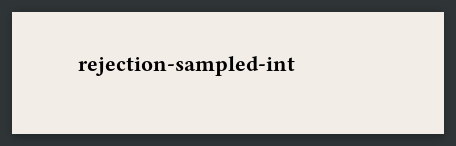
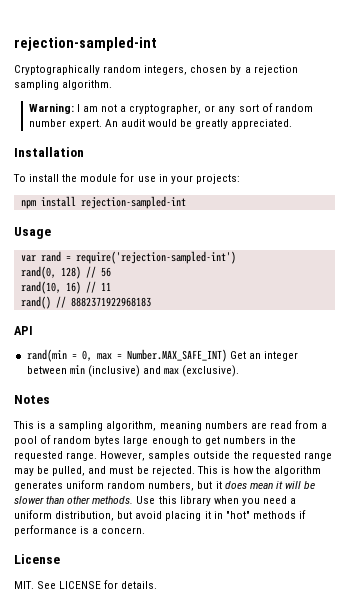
[78,56,295,76] rejection-sampled-int -> [14,37,157,51] [14,65,298,75] [14,80,113,90] [28,103,313,114] [28,119,293,129] [14,147,84,157] [13,173,240,184] [20,196,186,209] [14,227,51,239] [20,251,236,264] [20,266,111,279] [20,281,111,294] [20,296,151,309] [14,326,33,335] [26,349,298,362] [26,365,240,377] [14,395,50,404] [13,420,328,431] [14,435,297,446] [14,451,332,461] [14,466,322,476] [14,480,316,491] [14,496,297,506] [14,510,306,521] [14,525,146,536] [14,554,60,564] [14,580,158,589] rejection-sampled-int // Cryptographically random integers, chosen by a rejection sampling algorithm. // Warning: I am not a cryptographer, or any sort of random number expert. An audit would be greatly appreciated. // Installation // To install the module for use in your projects: // npm install rejection-sampled-int // Usage // var rand = require('rejection-sampled-int') // rand(0, 128) // 56 // rand(10, 16) // 11 // rand() // 8882371922968183 // API // rand(min = 0, max = Number.MAX_SAFE_INT) Get an integer between min (inclusive) and max (exclusive). // Notes // This is a sampling algorithm, meaning numbers are read from a pool of random bytes large enough to get numbers in the requested range. However, samples outside the requested range may be pulled, and must be rejected. This is how the algorithm generates uniform random numbers, but it does mean it will be slower than other methods. Use this library when you need a uniform distribution, but avoid placing it in "hot" methods if performance is a concern. // License // MIT. See LICENSE for details.

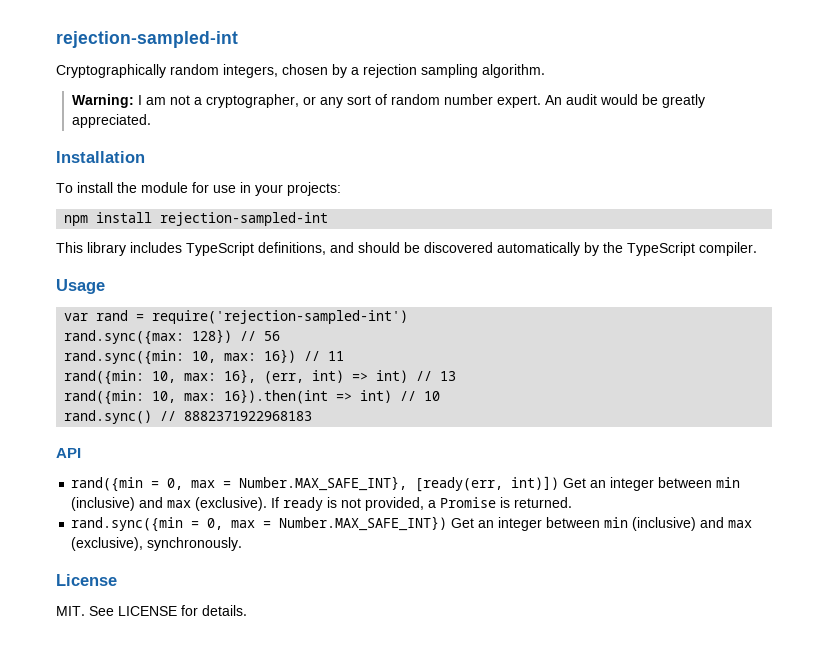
(186, 202) none -> [56,242,757,256] // This library includes TypeScript definitions, and should be discovered automatically by the TypeScript compiler.
[20,266,81,279] rand(0, 128) -> [64,329,233,345] rand.sync({max: 128})
[20,281,111,294] [20,296,51,309] rand(10, 16) // 11 // rand() -> [64,349,345,365] [64,369,457,385] [64,389,441,405] [64,410,153,424] rand.sync({min: 10, max: 16}) // 11 // rand({min: 10, max: 16}, (err, int) => int) // 13 // rand({min: 10, max: 16}).then(int => int) // 10 // rand.sync()
[26,349,227,362] rand(min = 0, max = Number.MAX_SAFE_INT) -> [71,476,560,492] rand({min = 0, max = Number.MAX_SAFE_INT}, [ready(err, int)])
[14,395,50,404] [13,420,328,431] [14,435,297,446] [14,451,332,461] [14,466,322,476] [14,480,316,491] [14,496,297,506] [14,510,306,521] [14,525,146,536] // Notes // This is a sampling algorithm, meaning numbers are read from a pool of random bytes large enough to get numbers in the requested range. However, samples outside the requested range may be pulled, and must be rejected. This is how the algorithm generates uniform random numbers, but it does mean it will be slower than other methods. Use this library when you need a uniform distribution, but avoid placing it in "hot" methods if performance is a concern. -> [271,497,573,511] [71,516,753,532] [71,537,243,551] If ready is not provided, a Promise is returned. // rand.sync({min = 0, max = Number.MAX_SAFE_INT}) Get an integer between min (inclusive) and max (exclusive), synchronously.

